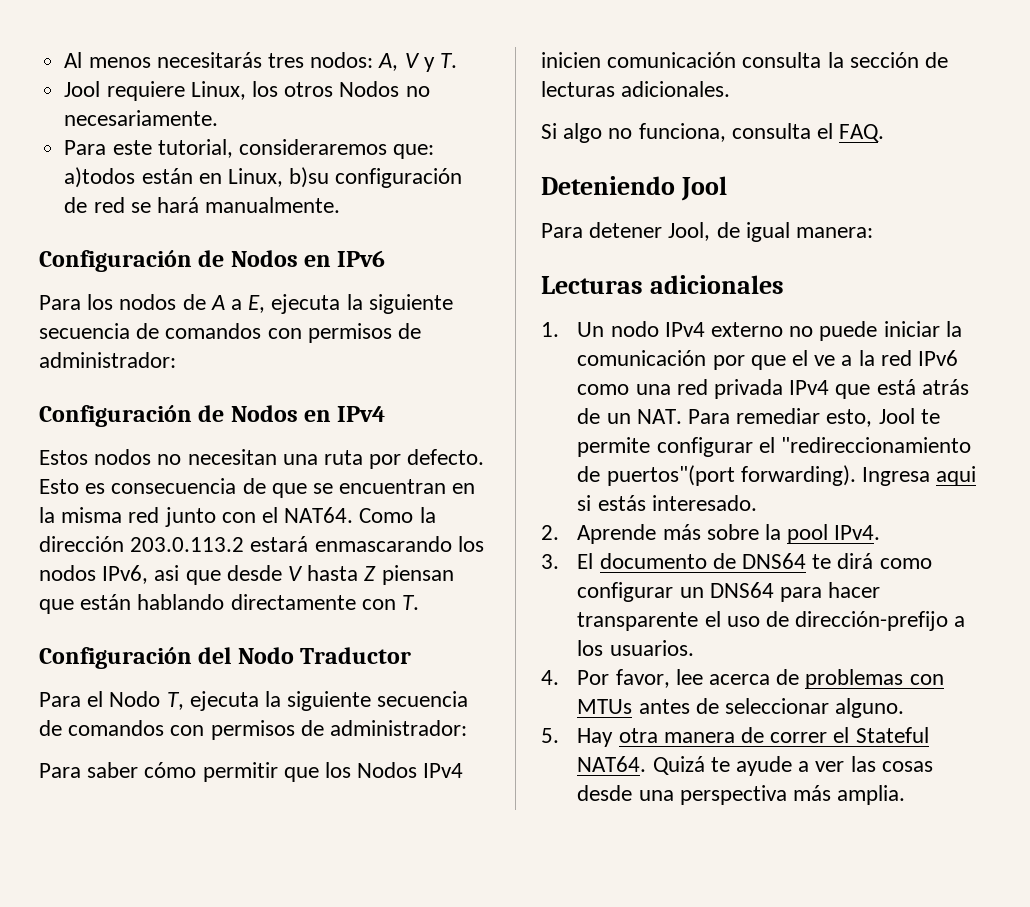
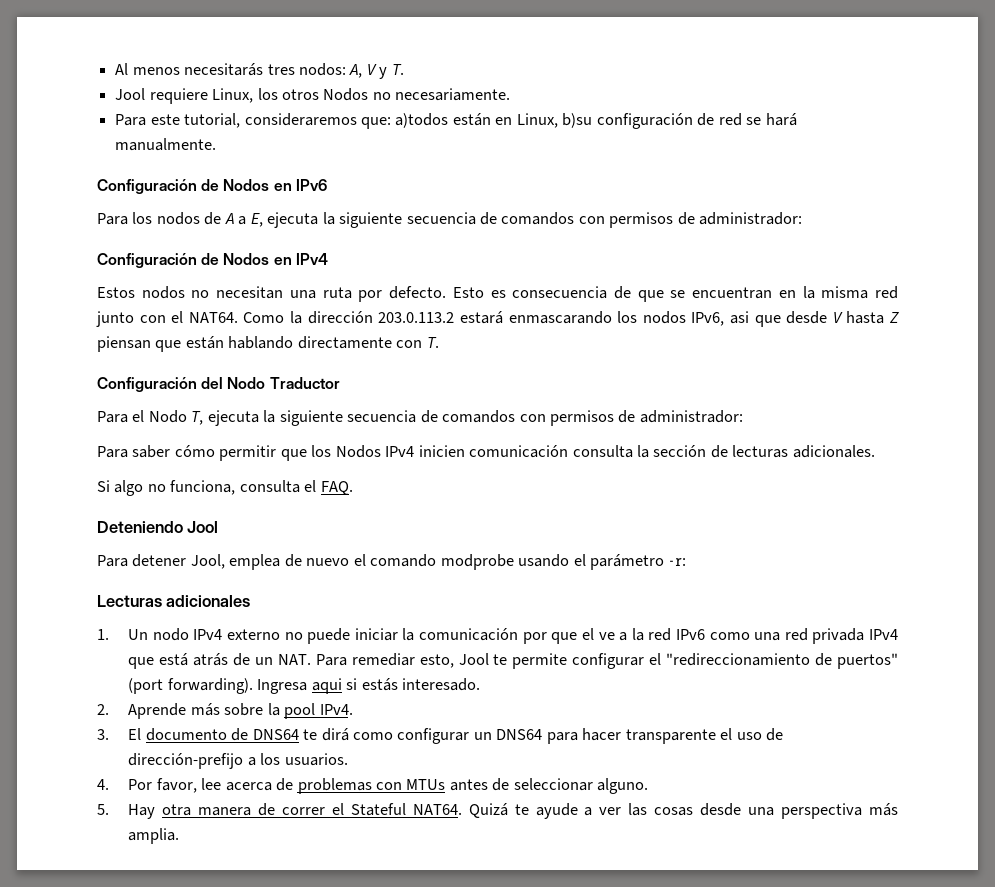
[716,222,874,242] de igual manera: -> [229,554,687,570] emplea de nuevo el comando modprobe usando el parámetro -r:
[606,465,735,486] puertos"(port -> [837,653,898,669] [128,678,164,694] puertos" (port

